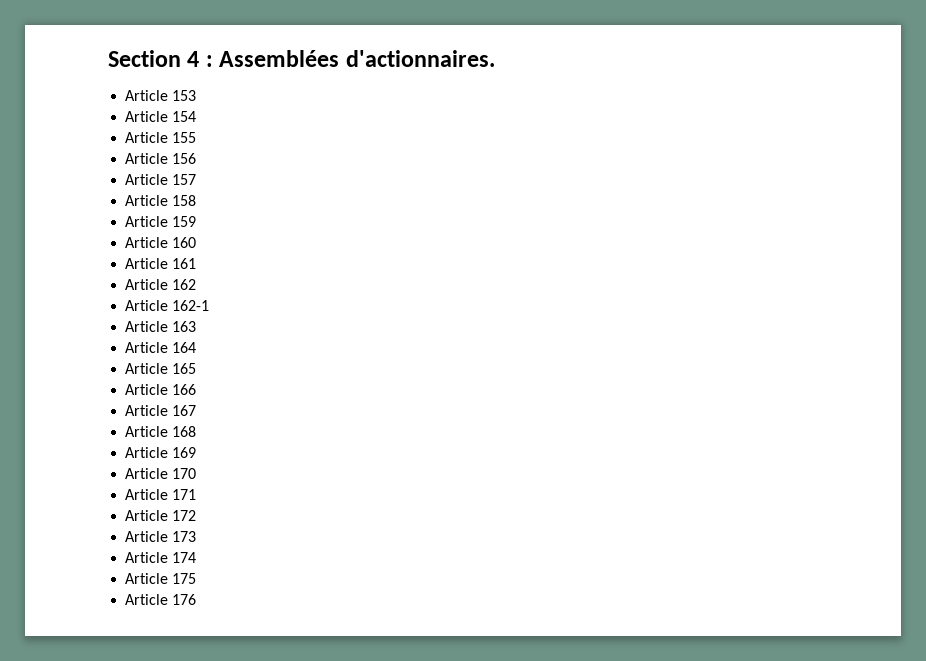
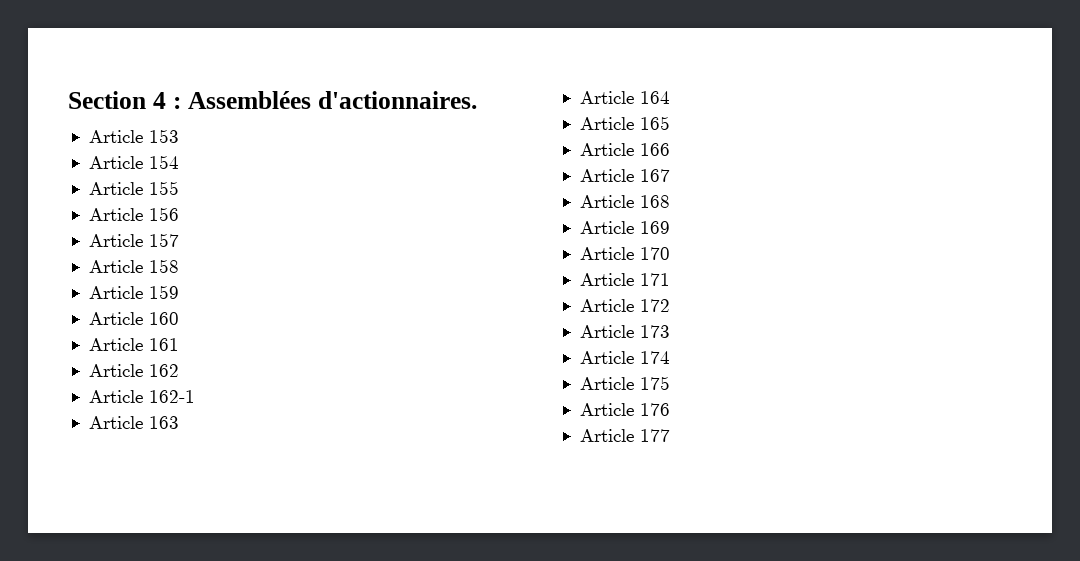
(197, 599) none -> [579,429,670,442] // Article 177

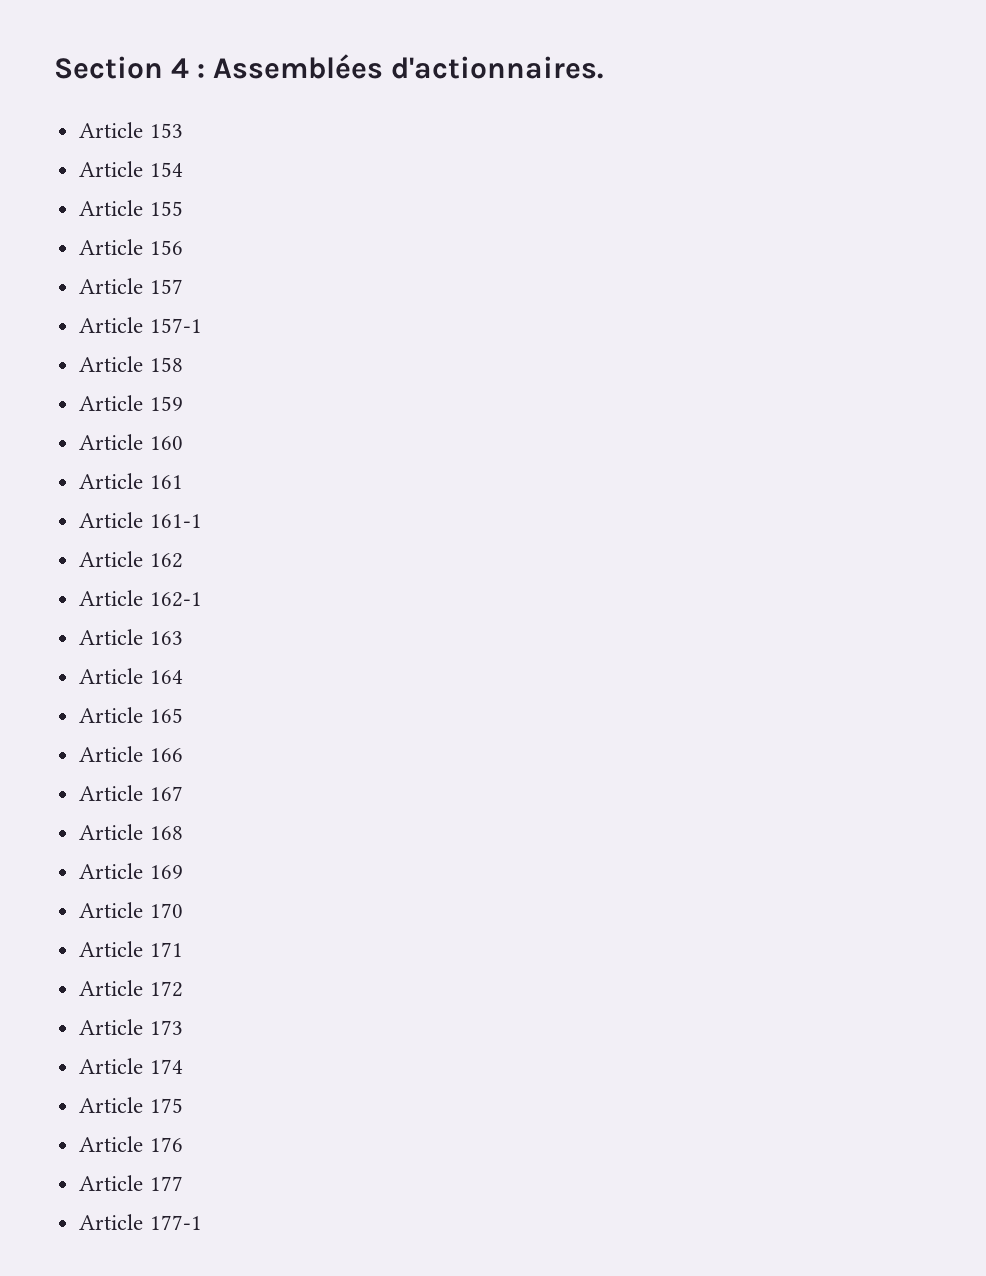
(179, 240) none -> [79,317,202,333] // Article 157-1
(179, 344) none -> [79,512,202,528] // Article 161-1
(670, 435) none -> [79,1214,202,1230] // Article 177-1

